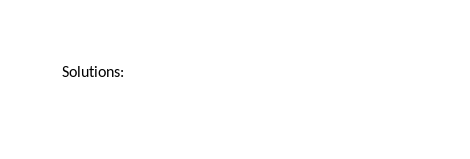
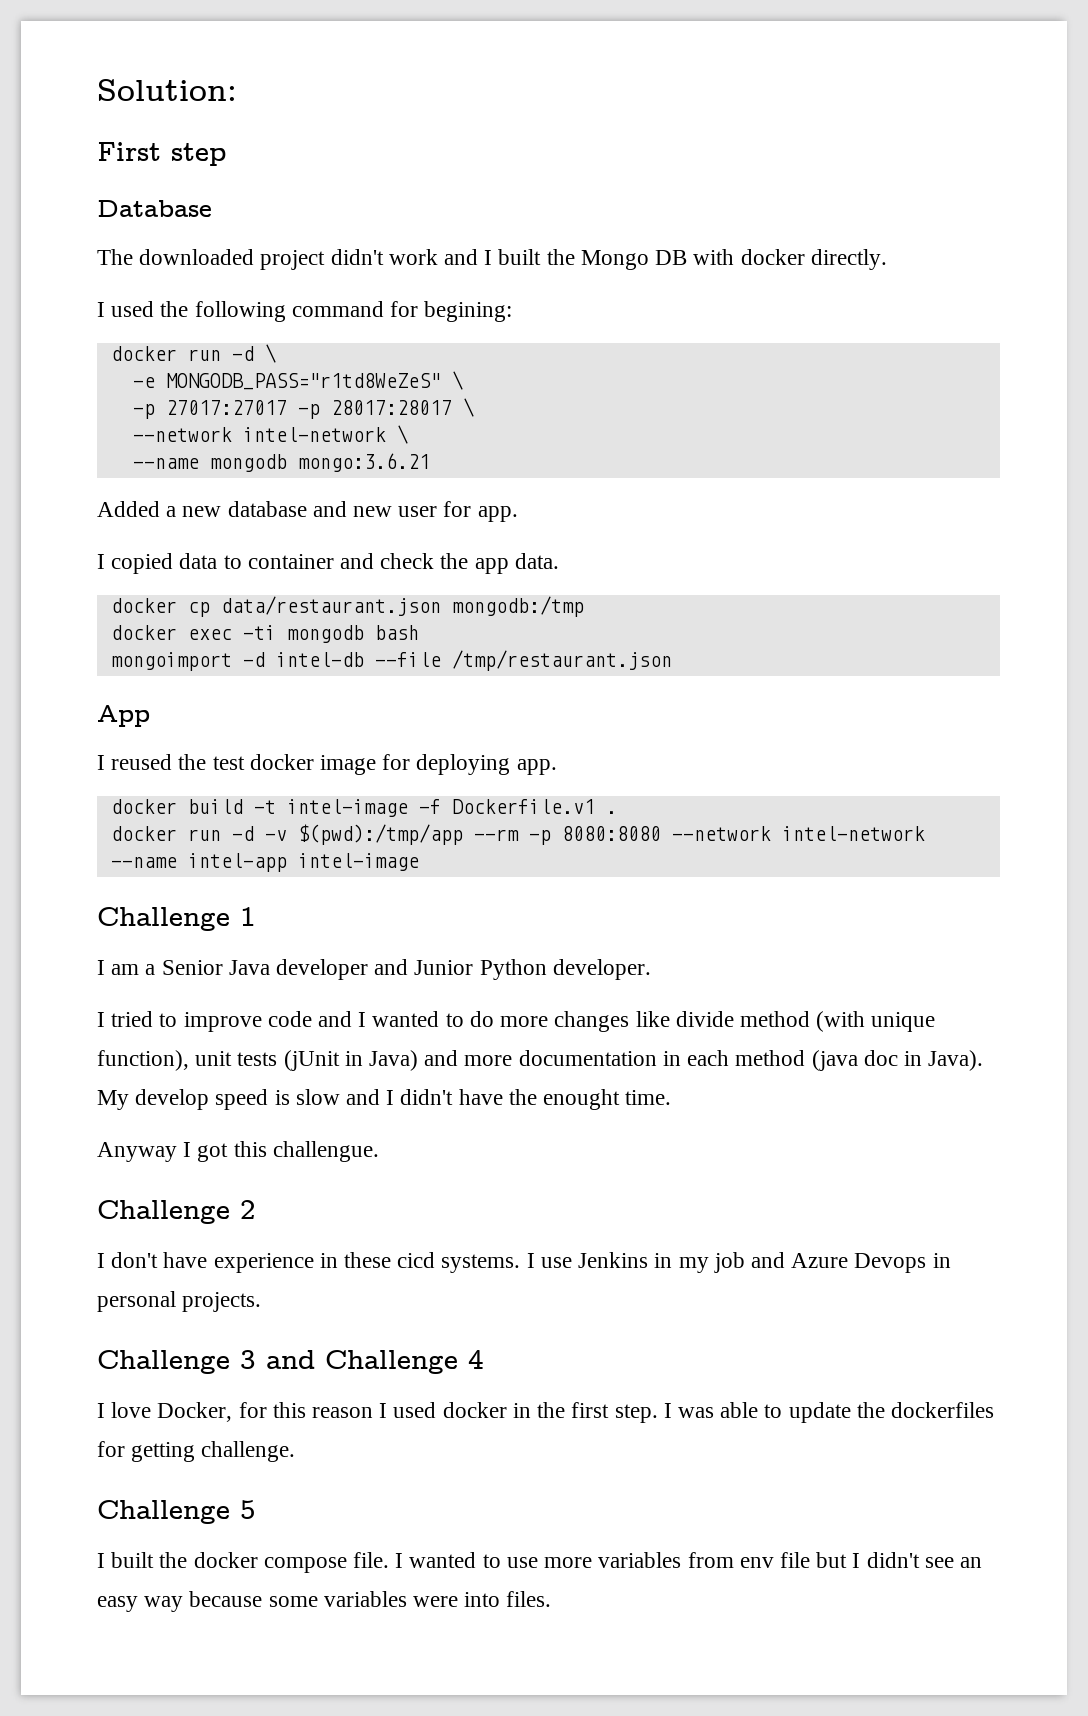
[62,66,124,77] Solutions: -> [97,79,237,101] [97,142,226,166] [97,200,212,217] [97,249,887,270] [97,301,513,322] [110,344,276,363] [132,371,463,390] [132,398,474,419] [132,425,408,444] [132,453,430,472] [97,501,518,522] [97,553,559,574] [110,596,584,617] [110,625,419,643] [110,650,672,671] [97,705,150,727] [97,754,557,775] [110,799,617,817] [110,824,925,845] [110,853,419,872] [97,907,256,931] [97,959,651,980] [97,1011,936,1032] [97,1050,984,1071] [97,1089,672,1110] [97,1141,379,1162] [97,1200,256,1224] [97,1252,951,1273] [97,1291,262,1312] [97,1350,484,1374] [97,1402,994,1423] [97,1441,296,1462] [97,1500,256,1524] [97,1552,982,1573] [97,1591,552,1612] Solution: // First step // Database // The downloaded project didn't work and I built the Mongo DB with docker directly. // I used the following command for begining: // docker run -d \ // -e MONGODB_PASS="r1td8WeZeS" \ // -p 27017:27017 -p 28017:28017 \ // --network intel-network \ // --name mongodb mongo:3.6.21 // Added a new database and new user for app. // I copied data to container and check the app data. // docker cp data/restaurant.json mongodb:/tmp // docker exec -ti mongodb bash // mongoimport -d intel-db --file /tmp/restaurant.json // App // I reused the test docker image for deploying app. // docker build -t intel-image -f Dockerfile.v1 . // docker run -d -v $(pwd):/tmp/app --rm -p 8080:8080 --network intel-network --name intel-app intel-image // Challenge 1 // I am a Senior Java developer and Junior Python developer. // I tried to improve code and I wanted to do more changes like divide method (with unique function), unit tests (jUnit in Java) and more documentation in each method (java doc in Java). My develop speed is slow and I didn't have the enought time. // Anyway I got this challengue. // Challenge 2 // I don't have experience in these cicd systems. I use Jenkins in my job and Azure Devops in personal projects. // Challenge 3 and Challenge 4 // I love Docker, for this reason I used docker in the first step. I was able to update the dockerfiles for getting challenge. // Challenge 5 // I built the docker compose file. I wanted to use more variables from env file but I didn't see an easy way because some variables were into files.

